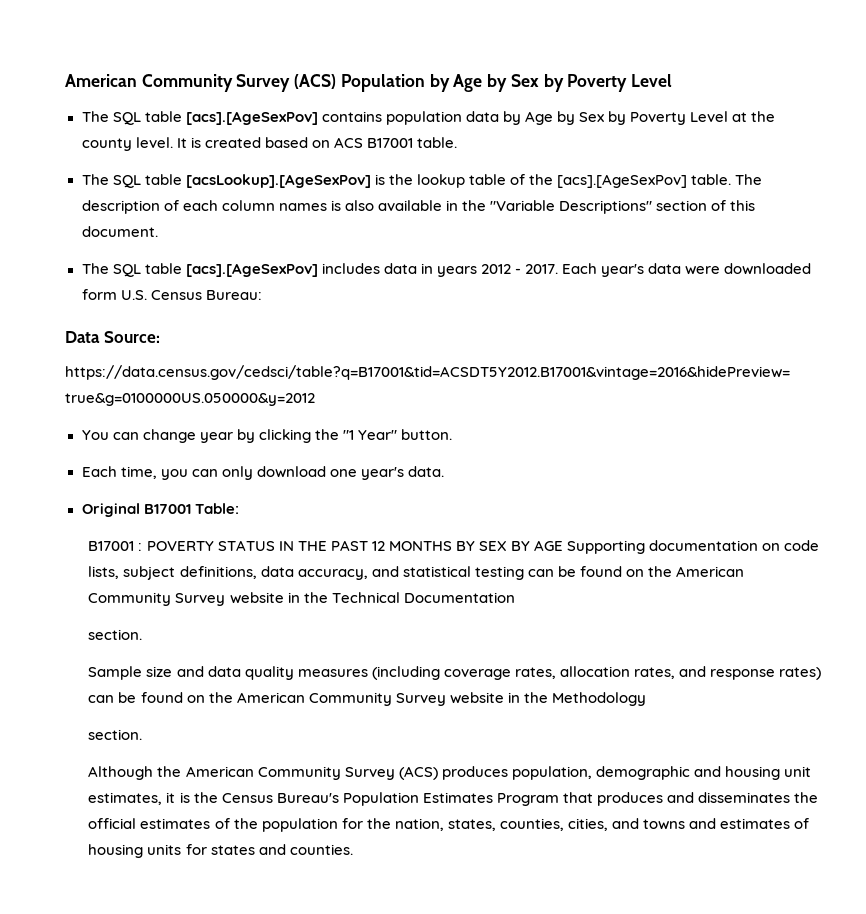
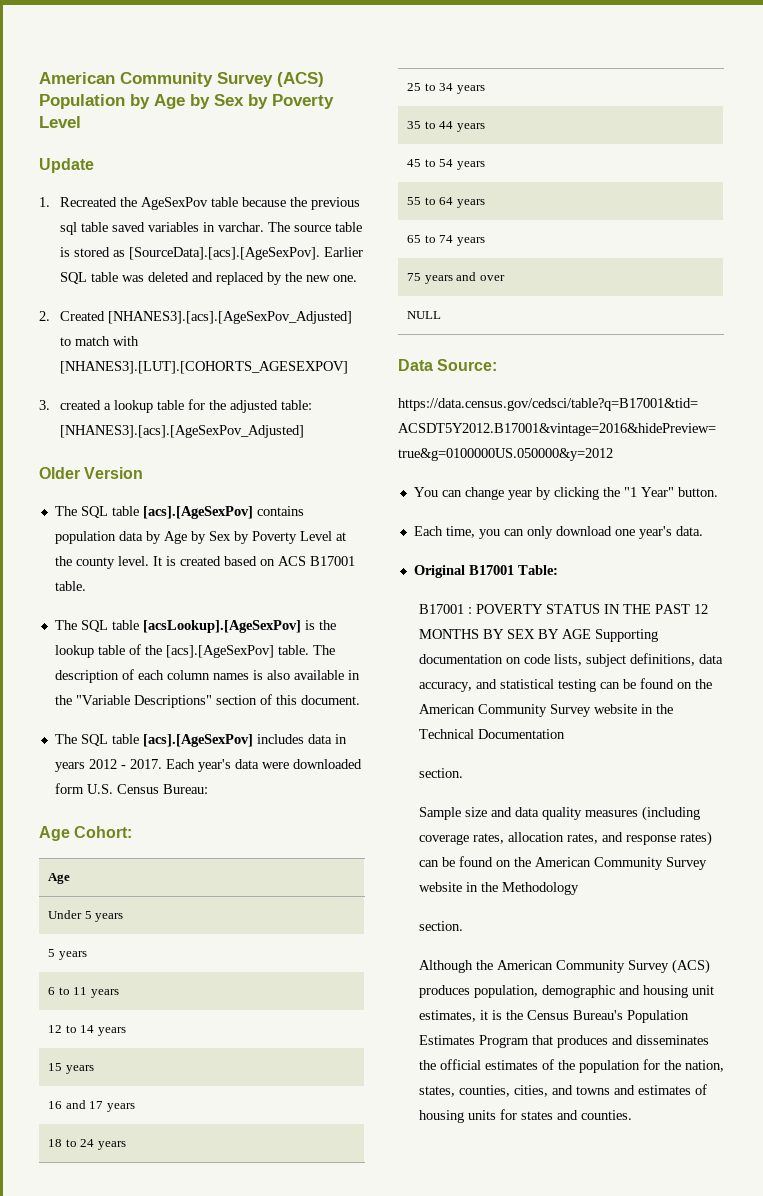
(672, 80) none -> [39,158,94,173] [39,197,360,210] [59,222,362,235] [59,247,363,260] [59,272,357,285] [39,311,352,324] [59,336,139,346] [59,361,348,374] [39,399,312,413] [59,425,304,438] [39,467,144,479] // Update // 1. Recreated the AgeSexPov table because the previous sql table saved variables in varchar. The source table is stored as [SourceData].[acs].[AgeSexPov]. Earlier SQL table was deleted and replaced by the new one. // 2. Created [NHANES3].[acs].[AgeSexPov_Adjusted] to match with [NHANES3].[LUT].[COHORTS_AGESEXPOV] // 3. created a lookup table for the adjusted table: [NHANES3].[acs].[AgeSexPov_Adjusted] // Older Version
(262, 295) none -> [39,826,133,841] [48,873,71,884] [48,910,124,922] [48,949,87,960] [48,987,119,998] [48,1025,126,1036] [48,1063,94,1074] [48,1100,135,1112] [48,1139,126,1150] [407,83,485,94] [407,121,485,132] [407,159,485,170] [407,197,485,208] [407,235,485,246] [407,272,505,284] [407,311,442,319] // Age Cohort: // Age // Under 5 years // 5 years // 6 to 11 years // 12 to 14 years // 15 years // 16 and 17 years // 18 to 24 years // 25 to 34 years // 35 to 44 years // 45 to 54 years // 55 to 64 years // 65 to 74 years // 75 years and over // NULL

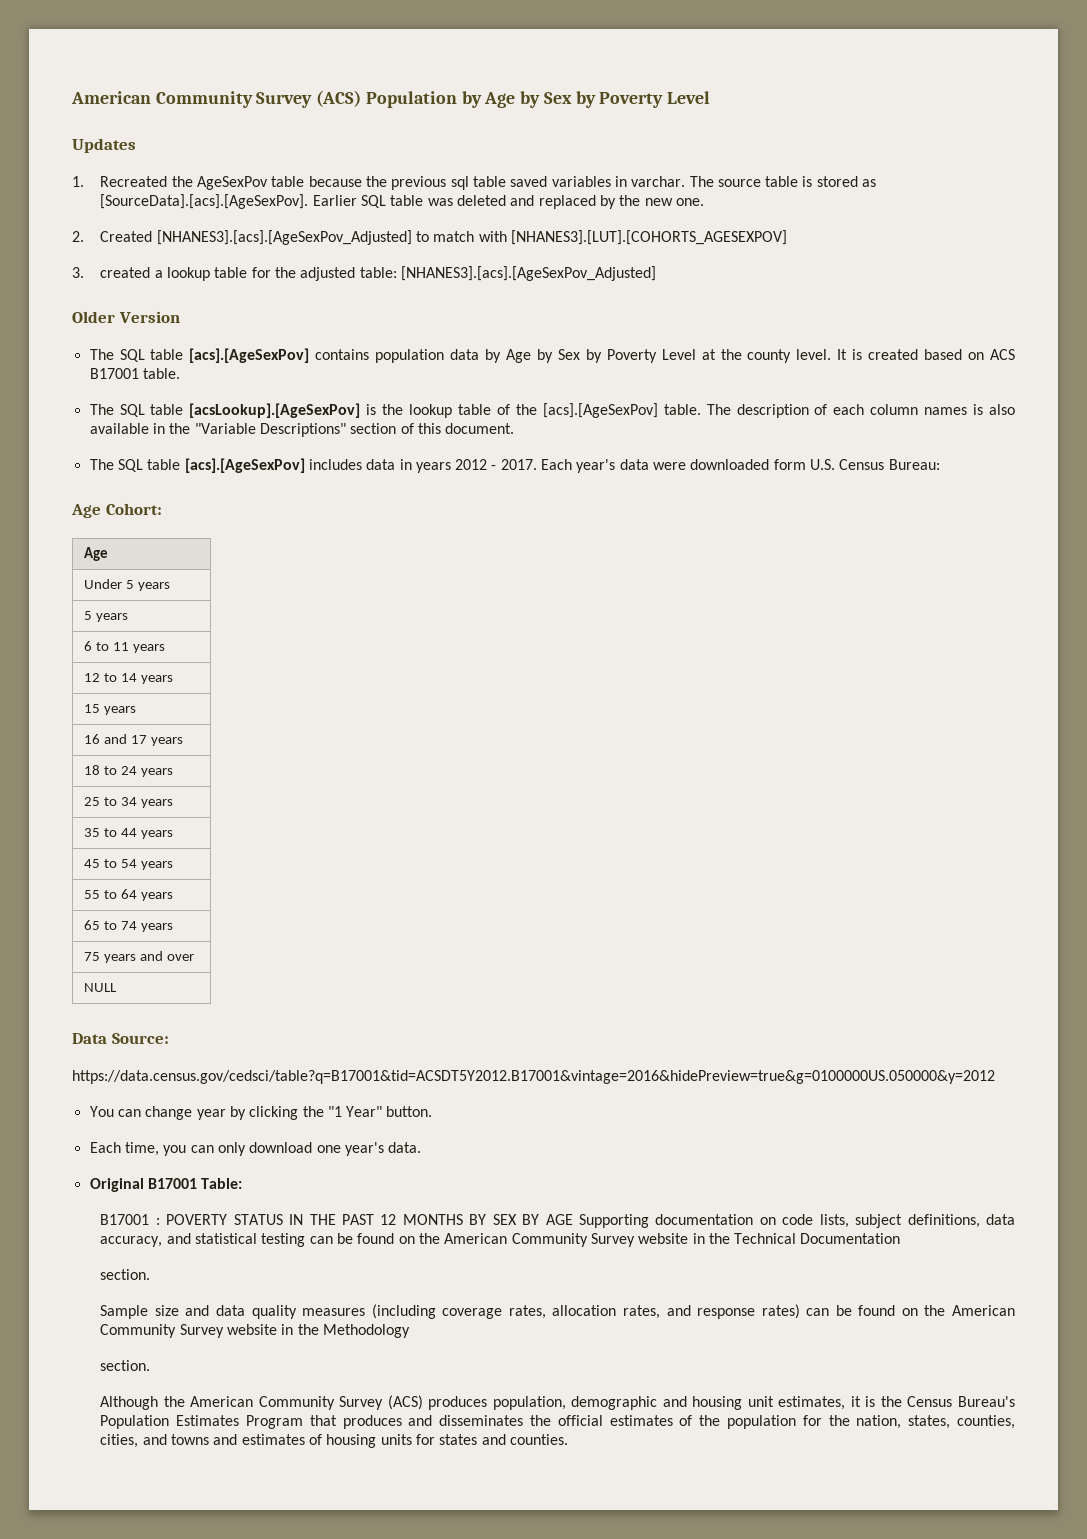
[39,158,94,173] Update -> [72,138,136,153] Updates

